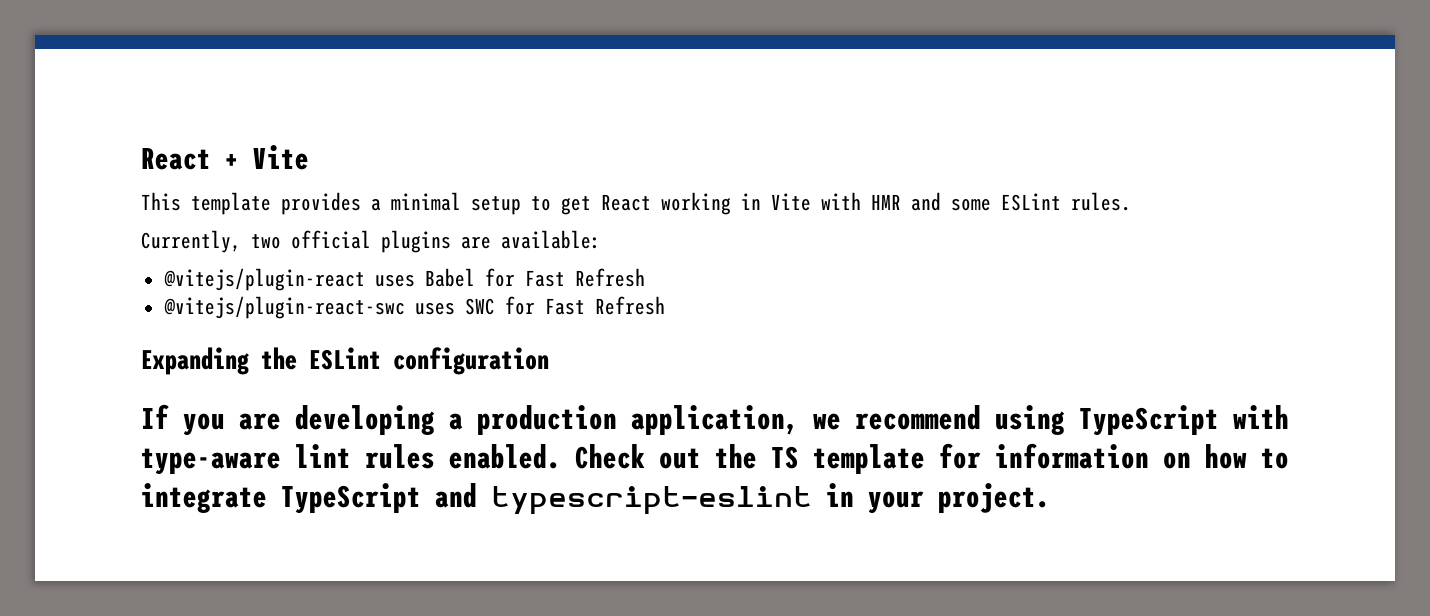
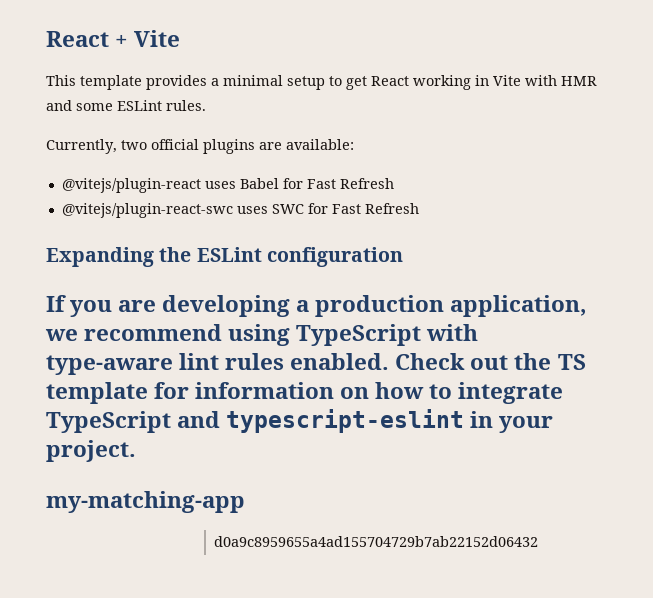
(1050, 498) none -> [46,491,245,513] [214,536,539,547] // my-matching-app // d0a9c8959655a4ad155704729b7ab22152d06432

